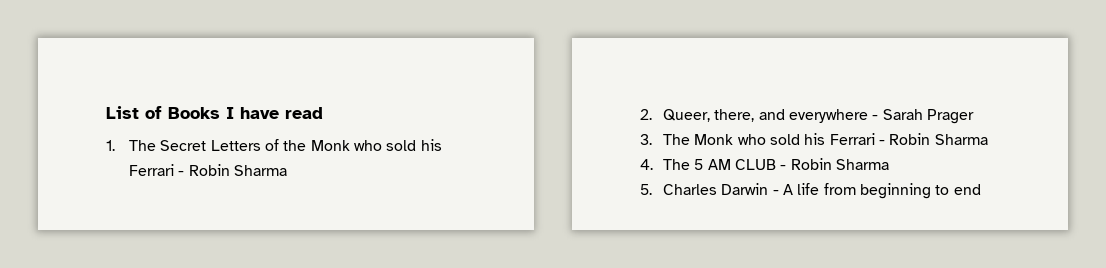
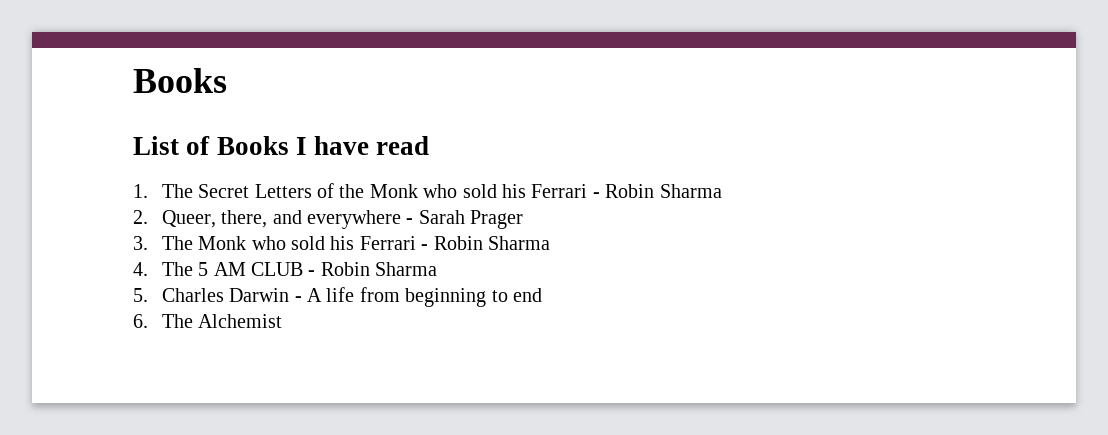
(106, 112) none -> [133,68,227,93] Books //
(981, 189) none -> [133,314,283,328] // 6. The Alchemist

